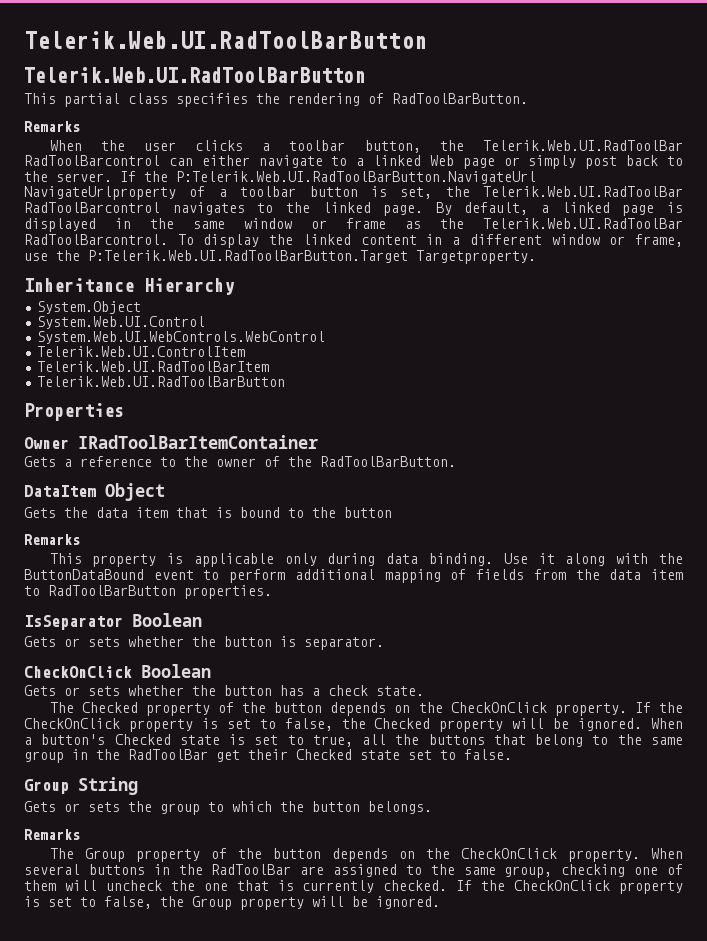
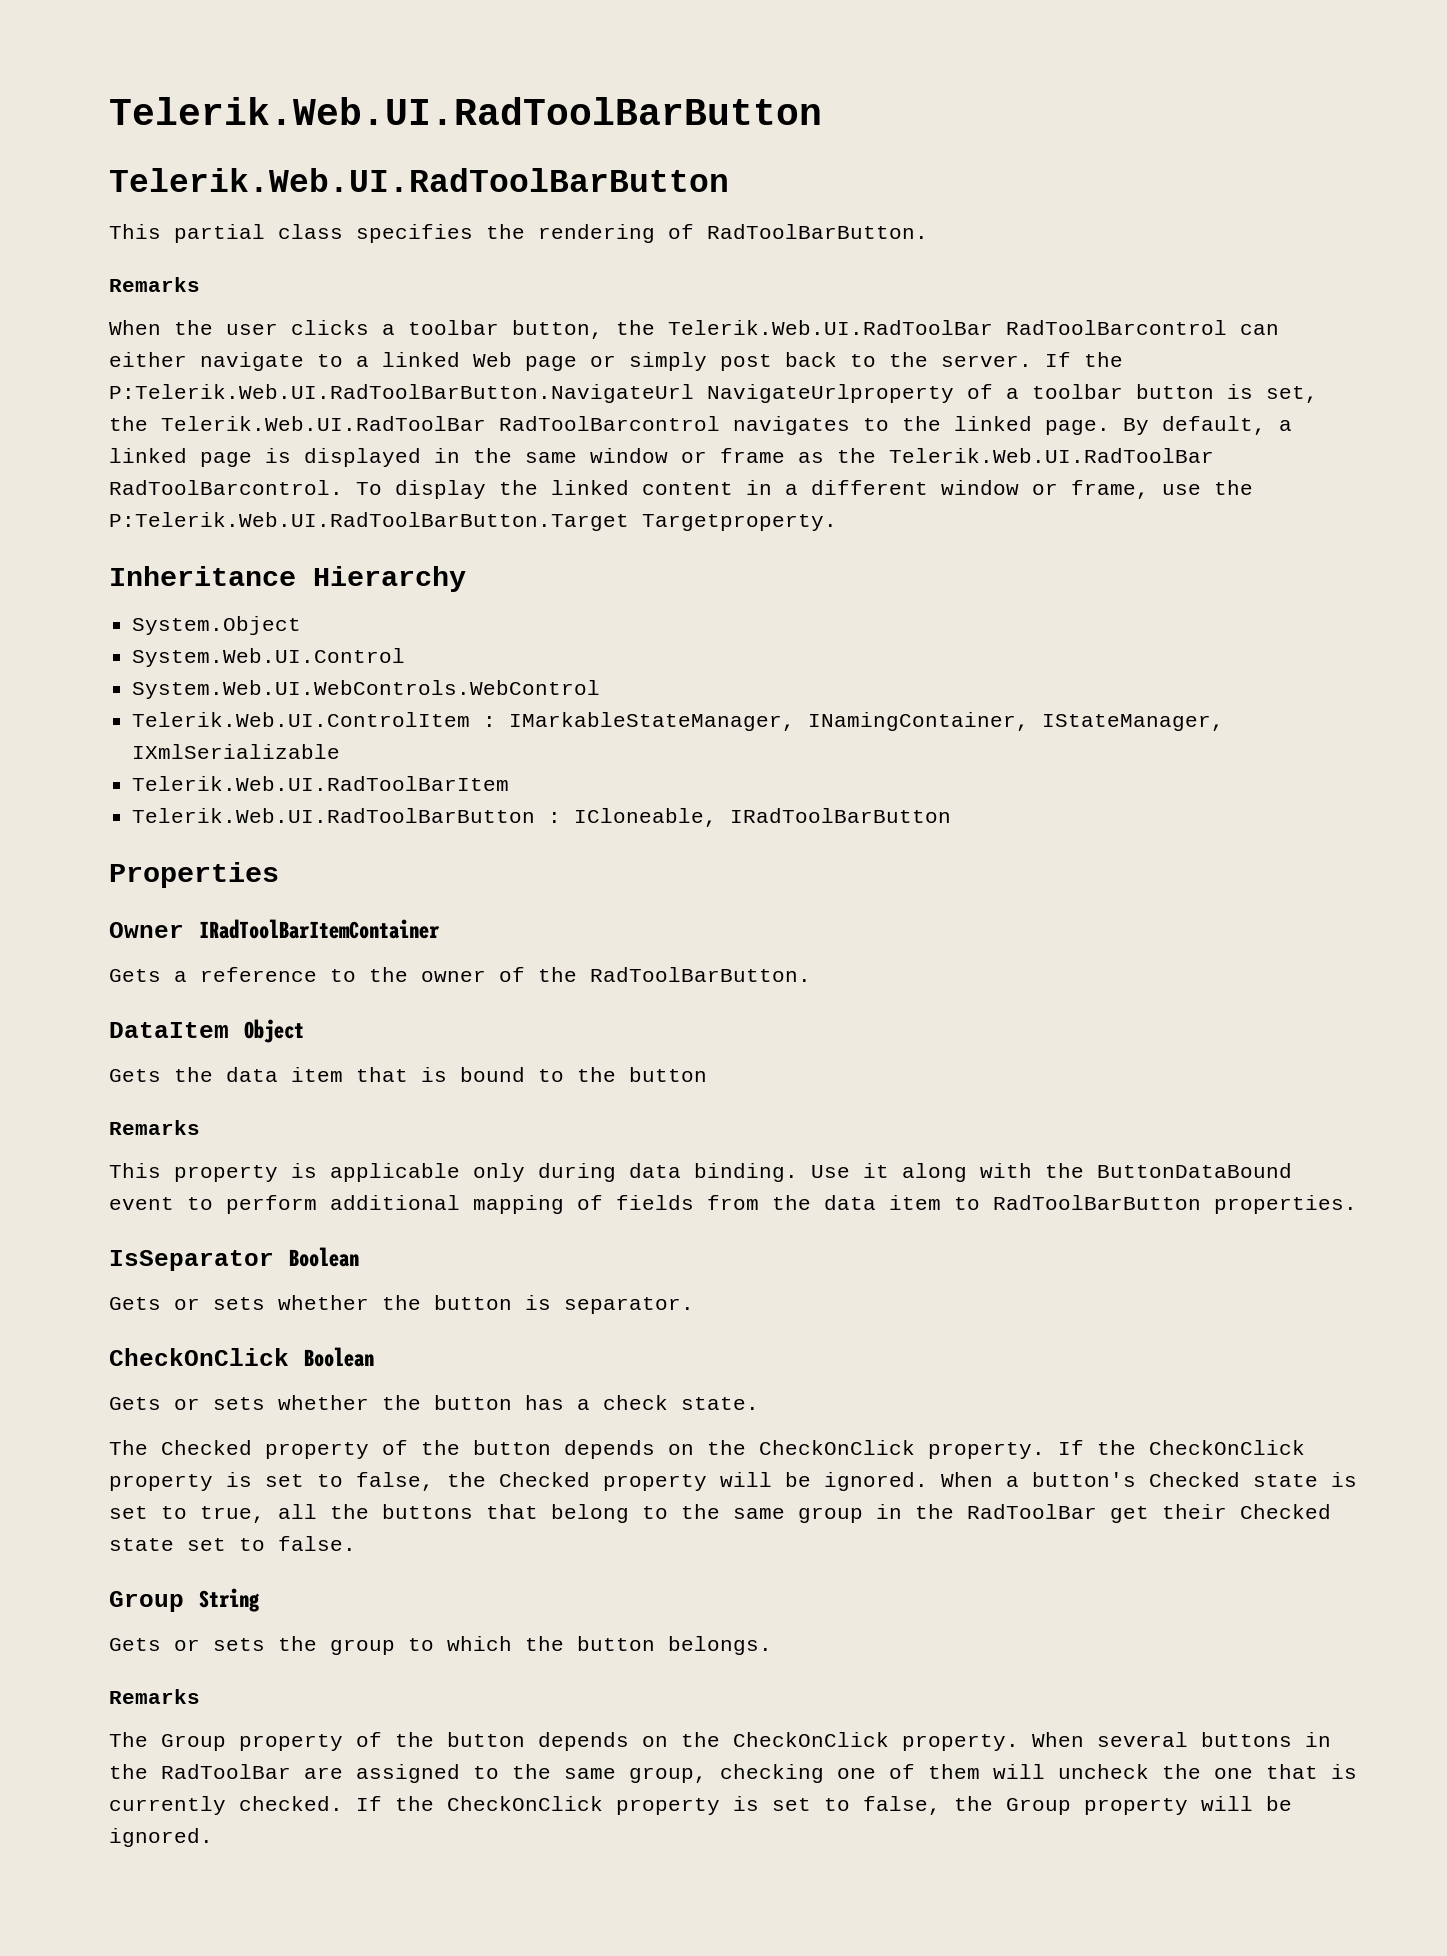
(246, 351) none -> [483,712,1225,731] [132,744,341,759] : IMarkableStateManager, INamingContainer, IStateManager, IXmlSerializable
(286, 381) none -> [548,808,952,827] : ICloneable, IRadToolBarButton

